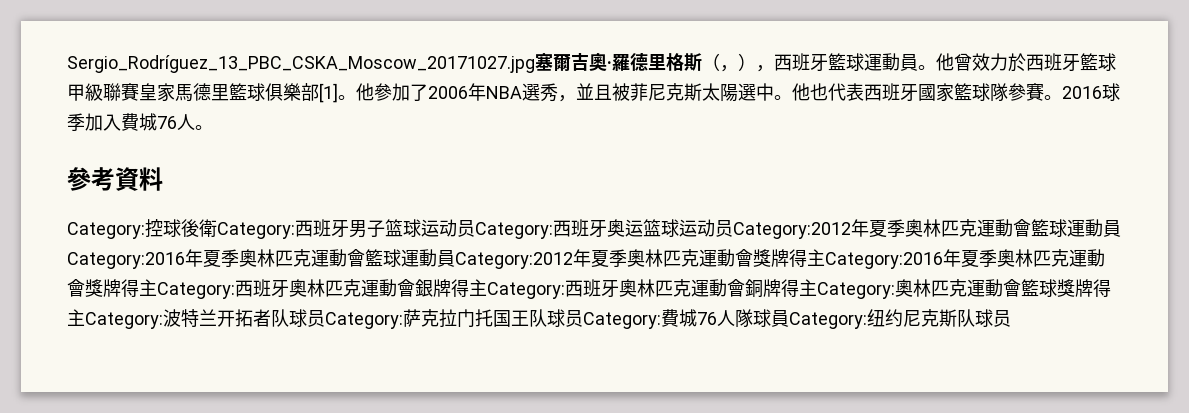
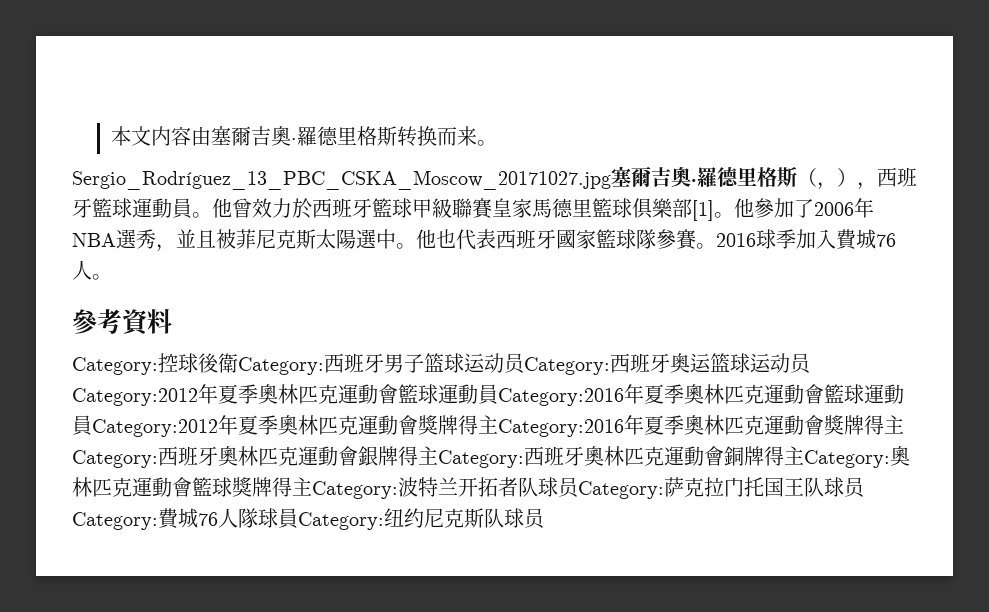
(67, 64) none -> [110,126,497,147] 本文内容由塞爾吉奧·羅德里格斯转换而来。 //

